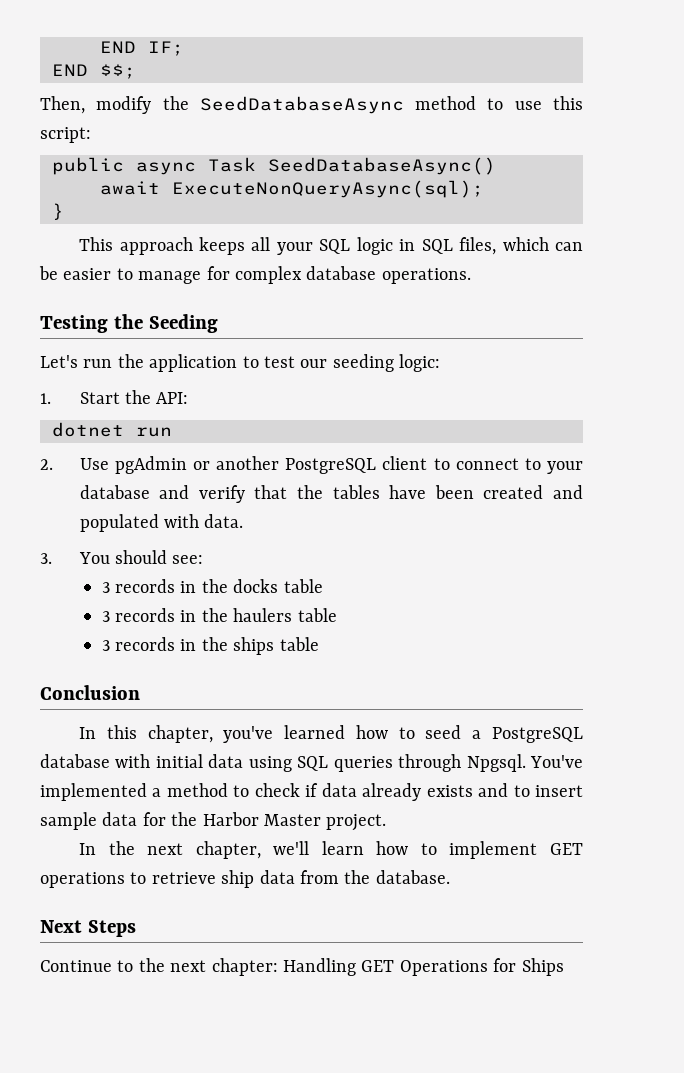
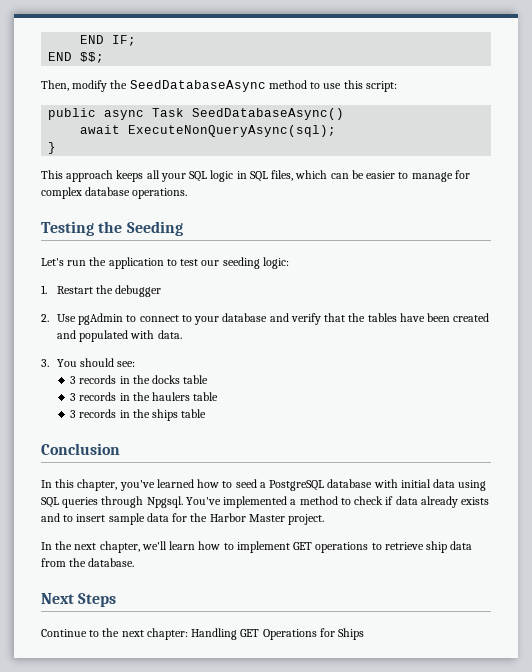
[79,390,189,404] [52,422,172,437] Start the API: // dotnet run -> [56,285,162,297] Restart the debugger
[192,456,428,474] or another PostgreSQL client -> (124, 319) none

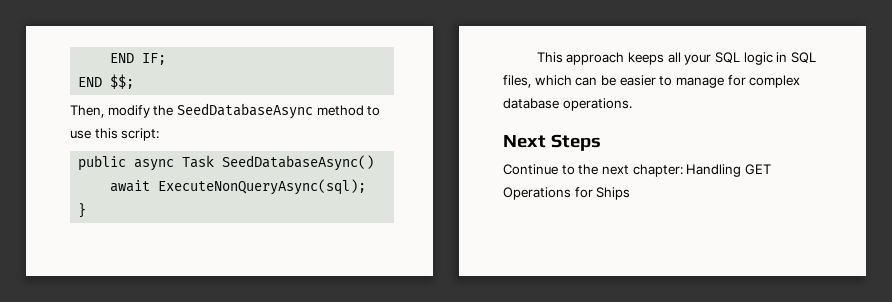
[41,221,183,236] [41,257,289,269] [41,285,162,297] [41,313,490,325] [56,330,182,342] [41,358,136,367] [70,375,209,384] [70,392,219,401] [70,409,207,421] [41,443,120,455] [41,479,487,491] [41,496,490,508] [41,513,325,525] [41,541,473,553] [41,558,135,567] // Testing the Seeding // Let's run the application to test our seeding logic: // 1. Restart the debugger // 2. Use pgAdmin to connect to your database and verify that the tables have been created and populated with data. // 3. You should see: // 3 records in the docks table // 3 records in the haulers table // 3 records in the ships table // Conclusion // In this chapter, you've learned how to seed a PostgreSQL database with initial data using SQL queries through Npgsql. You've implemented a method to check if data already exists and to insert sample data for the Harbor Master project. // In the next chapter, we'll learn how to implement GET operations to retrieve ship data from the database. -> (632, 104) none

